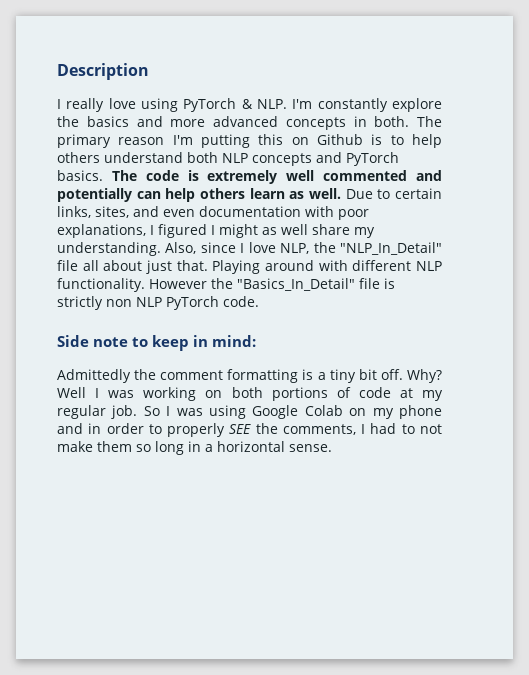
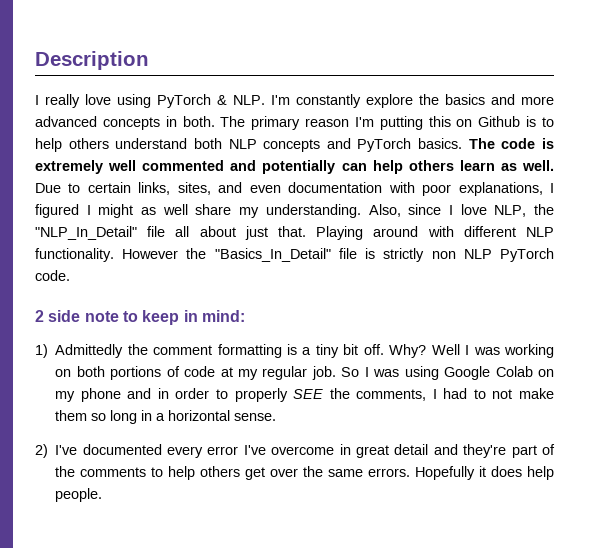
[57,335,89,347] Side -> [35,310,81,322] 2 side
(256, 341) none -> [35,344,48,358] 1)
(332, 448) none -> [35,444,555,458] [55,466,554,480] [55,488,103,502] // 2) I've documented every error I've overcome in great detail and they're part of the comments to help others get over the same errors. Hopefully it does help people.

